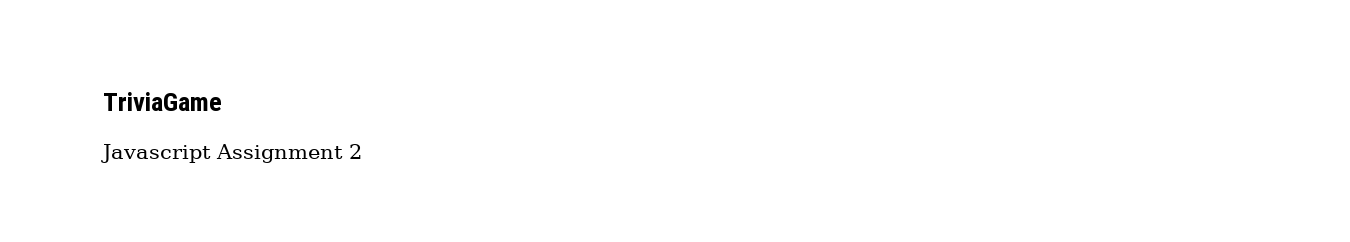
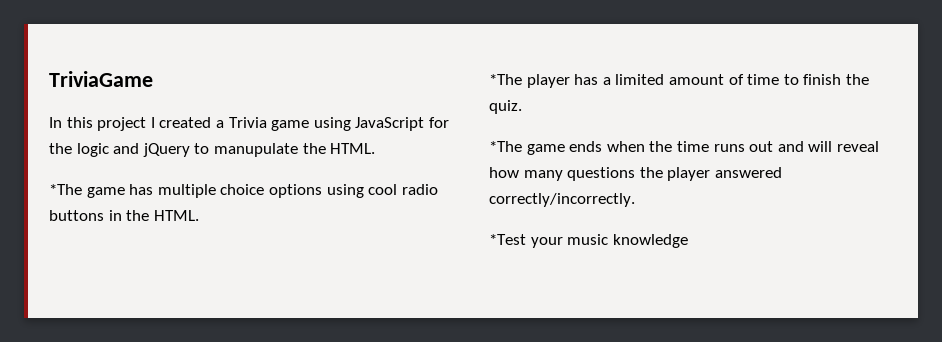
[101,144,362,163] Javascript Assignment 2 -> [49,117,449,131] [49,143,376,157] [49,184,438,198] [49,210,199,221] [489,74,869,88] [489,100,522,114] [489,141,879,155] [489,167,782,181] [489,193,635,207] [489,234,688,248] In this project I created a Trivia game using JavaScript for the logic and jQuery to manupulate the HTML. // *The game has multiple choice options using cool radio buttons in the HTML. // *The player has a limited amount of time to finish the quiz. // *The game ends when the time runs out and will reveal how many questions the player answered correctly/incorrectly. // *Test your music knowledge

